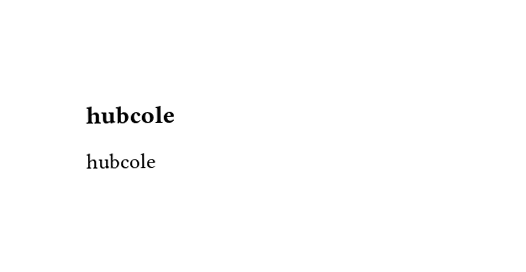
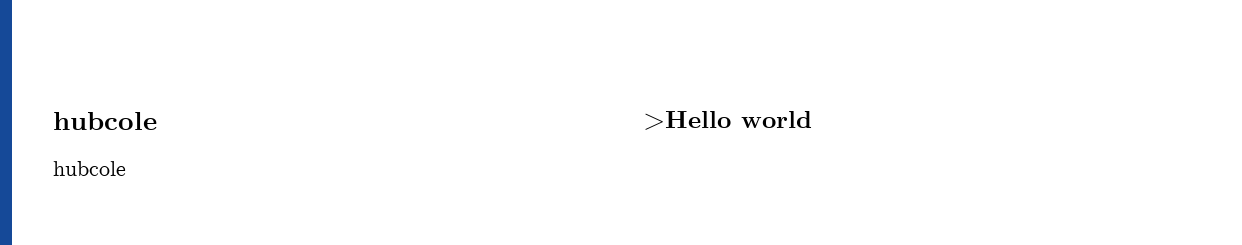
(157, 161) none -> [643,111,812,130] // >Hello world

